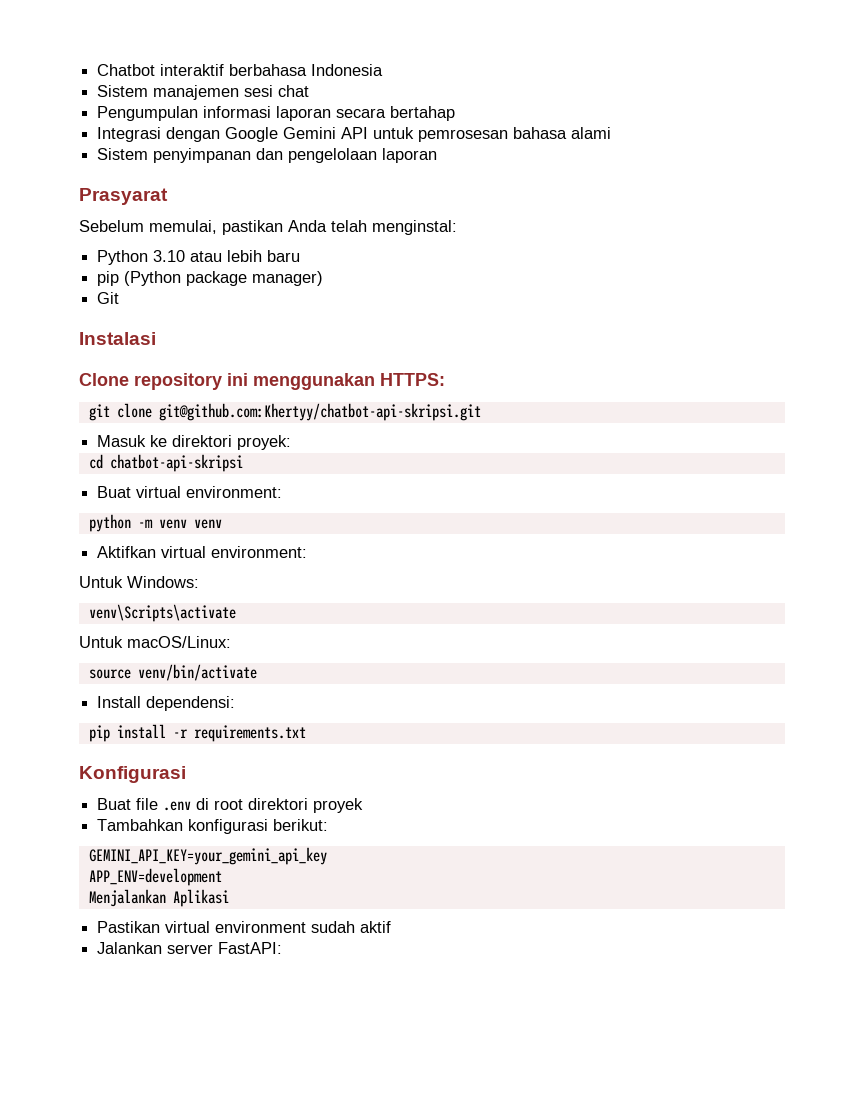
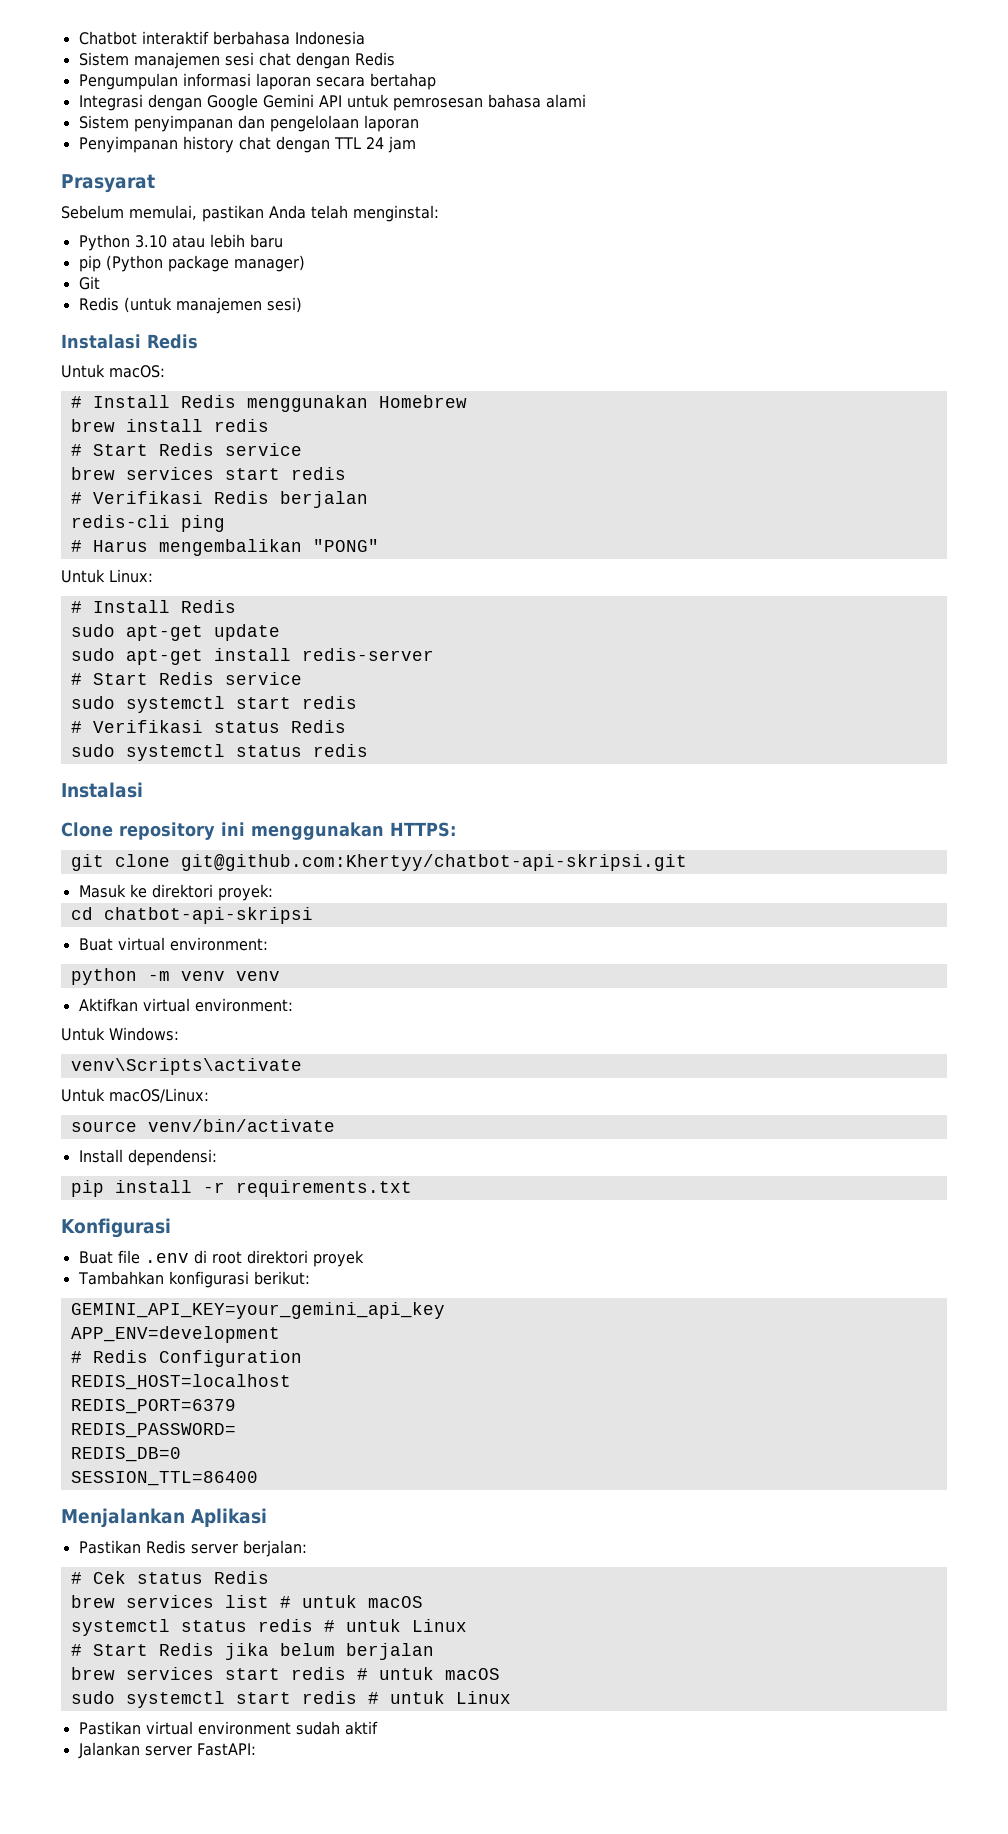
(310, 91) none -> [295,52,395,69] dengan Redis
(438, 155) none -> [78,136,416,153] // Penyimpanan history chat dengan TTL 24 jam
(120, 298) none -> [78,297,302,314] [61,334,198,349] [61,364,165,378] [70,395,467,412] [70,419,269,432] [70,443,302,456] [70,467,346,480] [70,491,368,508] [70,515,225,532] [70,539,379,556] [61,569,153,583] [70,600,236,613] [70,624,280,641] [70,648,434,665] [70,672,302,685] [70,696,357,713] [70,720,346,733] [70,744,368,761] // Redis (untuk manajemen sesi) // Instalasi Redis // Untuk macOS: // # Install Redis menggunakan Homebrew // brew install redis // # Start Redis service // brew services start redis // # Verifikasi Redis berjalan // redis-cli ping // # Harus mengembalikan "PONG" // Untuk Linux: // # Install Redis // sudo apt-get update // sudo apt-get install redis-server // # Start Redis service // sudo systemctl start redis // # Verifikasi status Redis // sudo systemctl status redis
[88,889,229,907] Menjalankan Aplikasi -> [70,1350,302,1367] [70,1374,291,1390] [70,1399,236,1414] [70,1423,236,1438] [70,1447,181,1462] [70,1471,258,1486] [61,1508,267,1528] [78,1540,307,1557] [70,1571,269,1584] [70,1595,423,1608] [70,1619,467,1636] [70,1643,434,1660] [70,1667,500,1680] [70,1691,511,1708] # Redis Configuration // REDIS_HOST=localhost // REDIS_PORT=6379 // REDIS_PASSWORD= // REDIS_DB=0 // SESSION_TTL=86400 // Menjalankan Aplikasi // Pastikan Redis server berjalan: // # Cek status Redis // brew services list # untuk macOS // systemctl status redis # untuk Linux // # Start Redis jika belum berjalan // brew services start redis # untuk macOS // sudo systemctl start redis # untuk Linux

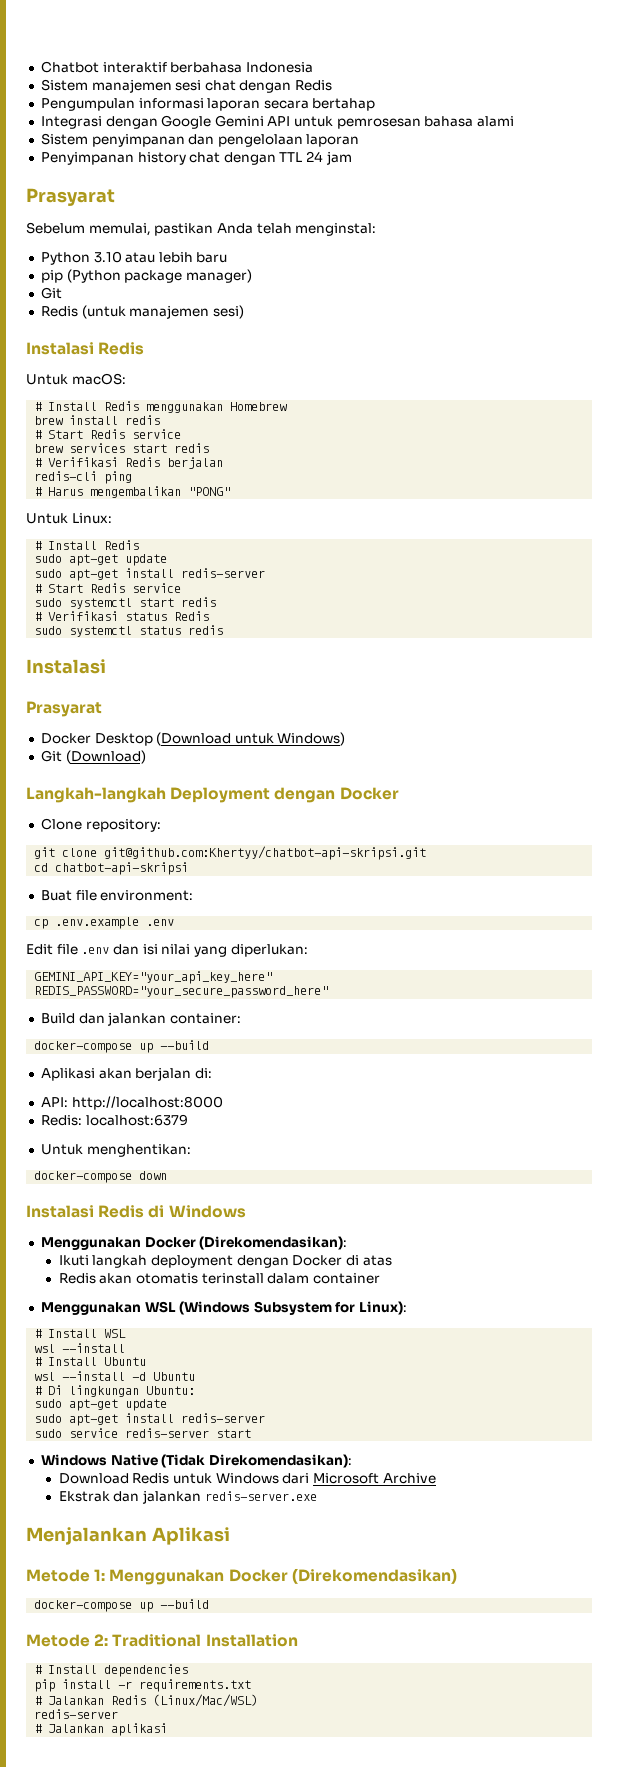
[61,822,456,840] Clone repository ini menggunakan HTTPS: -> [26,701,102,717] [40,732,346,746] [40,750,146,764] [26,787,399,803] [40,818,161,832] Prasyarat // Docker Desktop (Download untuk Windows) // Git (Download) // Langkah-langkah Deployment dengan Docker // Clone repository:
[78,884,273,901] // Masuk ke direktori proyek: -> (427, 853) none
[117,937,268,951] [70,968,280,985] [78,998,293,1012] [61,1027,179,1041] [70,1058,302,1075] [61,1088,209,1103] [70,1119,335,1132] [78,1149,217,1166] [70,1180,412,1197] [61,1218,171,1238] [78,1250,364,1267] [77,1271,310,1288] [70,1302,445,1319] [70,1326,280,1343] [70,1350,302,1367] [70,1374,291,1390] [70,1399,236,1414] [70,1423,236,1438] [70,1447,181,1462] [70,1471,258,1486] [61,1508,267,1528] [78,1540,307,1557] [70,1571,269,1584] [70,1595,423,1608] [70,1619,467,1636] [70,1643,434,1660] [70,1667,500,1680] [70,1691,511,1708] [78,1721,378,1735] [77,1742,256,1759] virtual environment: // python -m venv venv // Aktifkan virtual environment: // Untuk Windows: // venv\Scripts\activate // Untuk macOS/Linux: // source venv/bin/activate // Install dependensi: // pip install -r requirements.txt // Konfigurasi // Buat file .env di root direktori proyek // Tambahkan konfigurasi berikut: // GEMINI_API_KEY=your_gemini_api_key // APP_ENV=development // # Redis Configuration // REDIS_HOST=localhost // REDIS_PORT=6379 // REDIS_PASSWORD= // REDIS_DB=0 // SESSION_TTL=86400 // Menjalankan Aplikasi // Pastikan Redis server berjalan: // # Cek status Redis // brew services list # untuk macOS // systemctl status redis # untuk Linux // # Start Redis jika belum berjalan // brew services start redis # untuk macOS // sudo systemctl start redis # untuk Linux // Pastikan virtual environment sudah aktif // Jalankan server FastAPI: -> [75,890,194,901] [34,917,175,929] [26,944,308,957] [34,971,273,984] [34,986,329,998] [40,1012,241,1026] [34,1040,210,1053] [40,1067,212,1081] [40,1096,223,1110] [40,1114,188,1126] [40,1144,191,1157] [34,1171,168,1183] [26,1205,246,1218] [40,1236,348,1250] [58,1255,392,1268] [58,1273,380,1284] [40,1301,408,1315] [34,1329,127,1338] [34,1343,126,1353] [34,1357,147,1366] [34,1371,196,1381] [34,1385,196,1397] [34,1399,168,1411] [34,1413,266,1426] [34,1428,252,1438] [40,1454,352,1468] [58,1473,436,1484] [58,1490,317,1504] [26,1527,230,1545] [26,1568,457,1585] [34,1599,210,1612] [26,1634,298,1647] [34,1664,189,1677] [34,1679,252,1692] [34,1694,259,1707] [34,1709,119,1719] [34,1723,168,1736] file environment: // cp .env.example .env // Edit file .env dan isi nilai yang diperlukan: // GEMINI_API_KEY="your_api_key_here" // REDIS_PASSWORD="your_secure_password_here" // Build dan jalankan container: // docker-compose up --build // Aplikasi akan berjalan di: // API: http://localhost:8000 // Redis: localhost:6379 // Untuk menghentikan: // docker-compose down // Instalasi Redis di Windows // Menggunakan Docker (Direkomendasikan): // Ikuti langkah deployment dengan Docker di atas // Redis akan otomatis terinstall dalam container // Menggunakan WSL (Windows Subsystem for Linux): // # Install WSL // wsl --install // # Install Ubuntu // wsl --install -d Ubuntu // # Di lingkungan Ubuntu: // sudo apt-get update // sudo apt-get install redis-server // sudo service redis-server start // Windows Native (Tidak Direkomendasikan): // Download Redis untuk Windows dari Microsoft Archive // Ekstrak dan jalankan redis-server.exe // Menjalankan Aplikasi // Metode 1: Menggunakan Docker (Direkomendasikan) // docker-compose up --build // Metode 2: Traditional Installation // # Install dependencies // pip install -r requirements.txt // # Jalankan Redis (Linux/Mac/WSL) // redis-server // # Jalankan aplikasi

